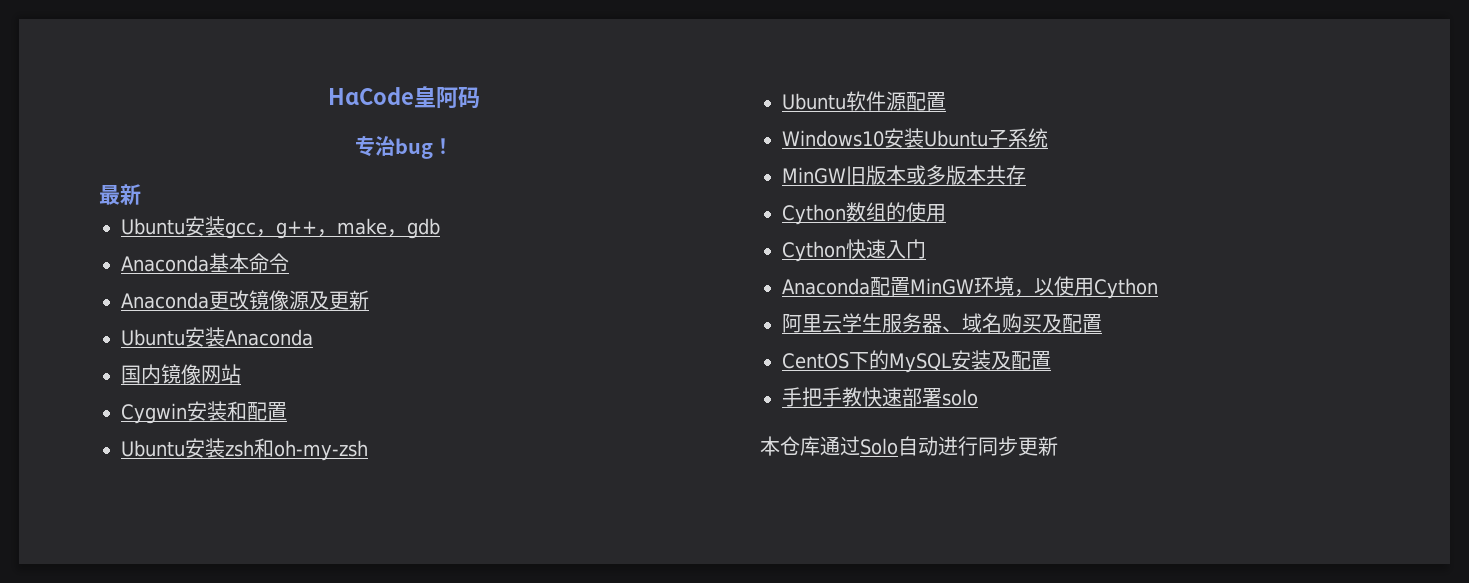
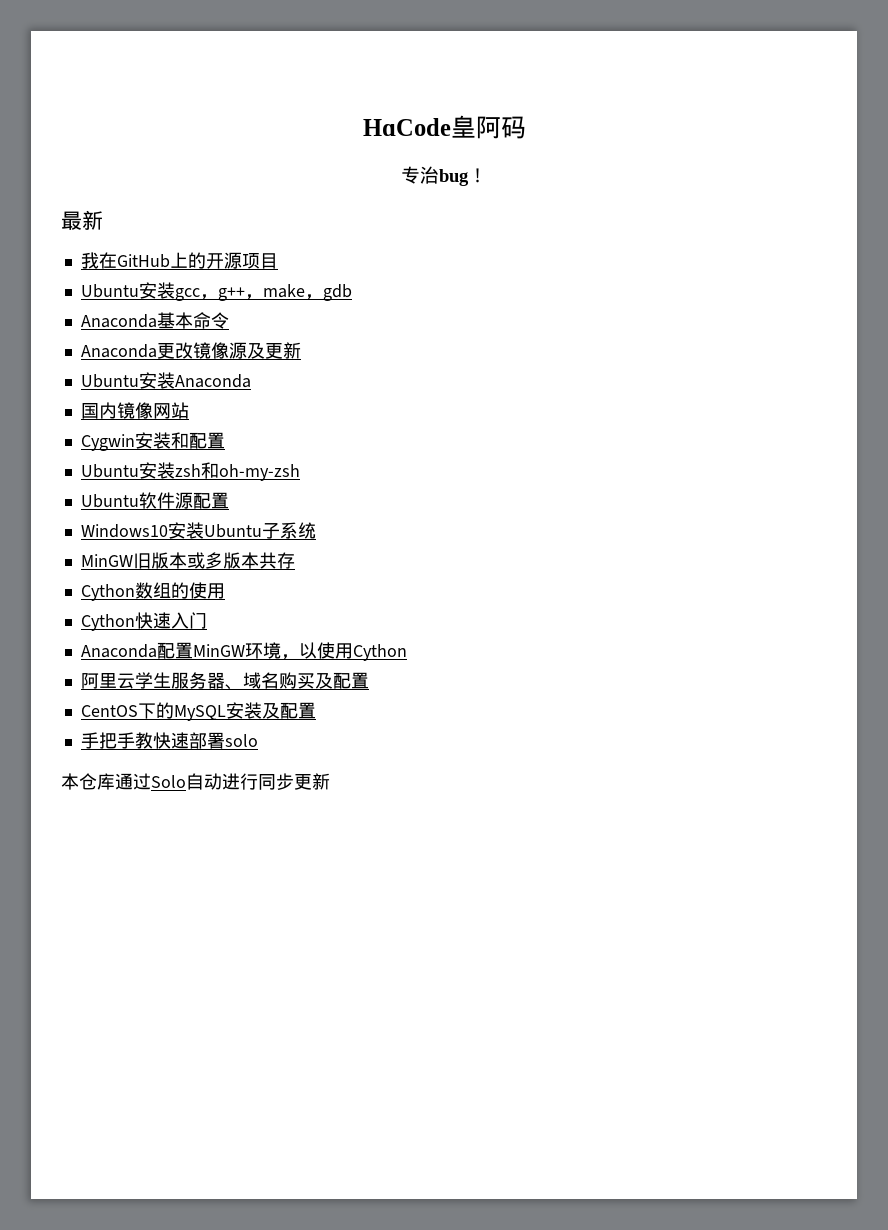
(141, 194) none -> [80,252,278,269] // 我在GitHub上的开源项目

